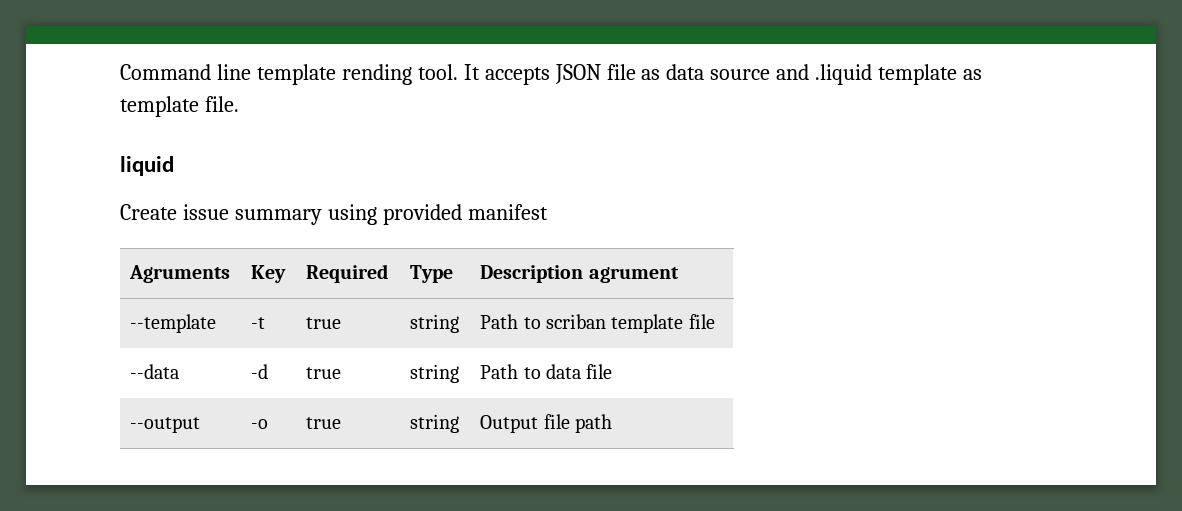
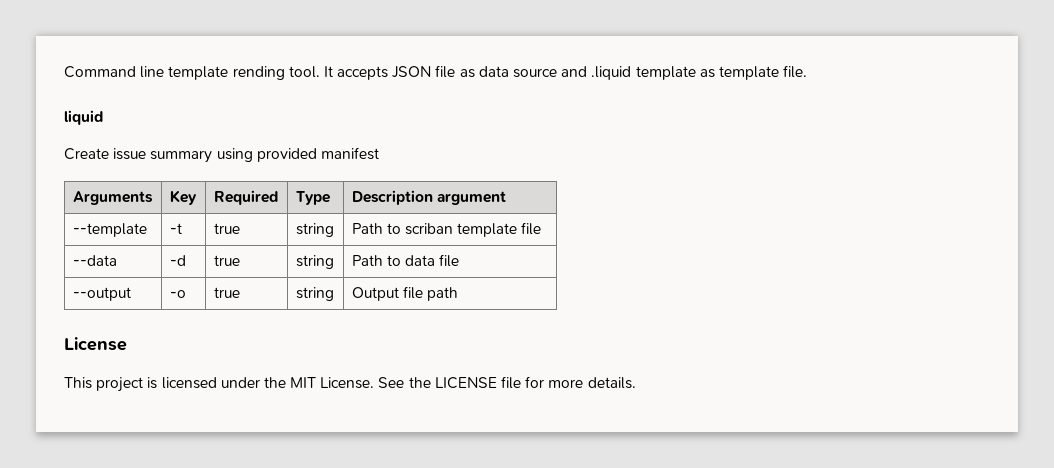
[129,265,231,283] Agruments -> [72,191,153,205] Arguments
[588,267,679,283] agrument -> [436,191,506,205] argument
(613, 423) none -> [64,337,127,351] [64,376,636,392] // License // This project is licensed under the MIT License. See the LICENSE file for more details.

